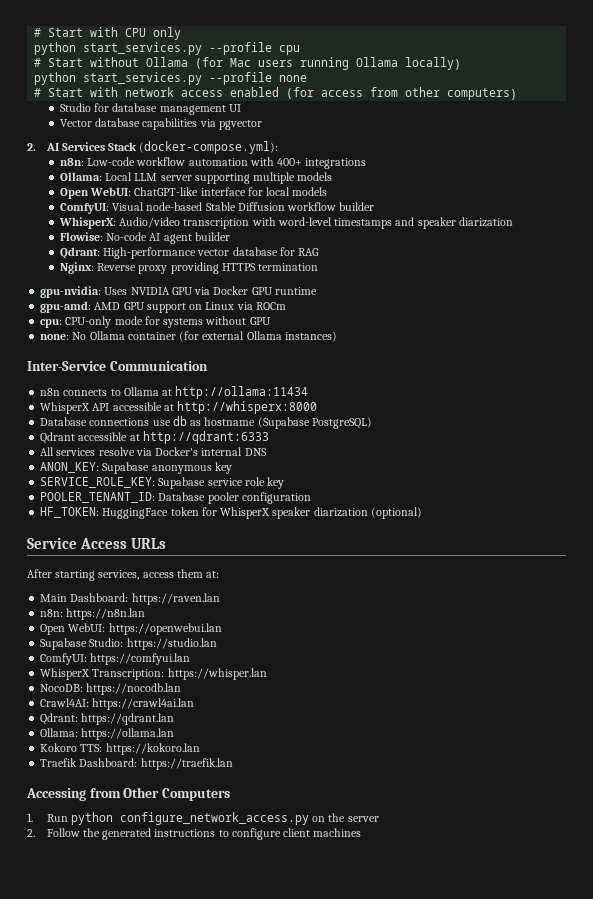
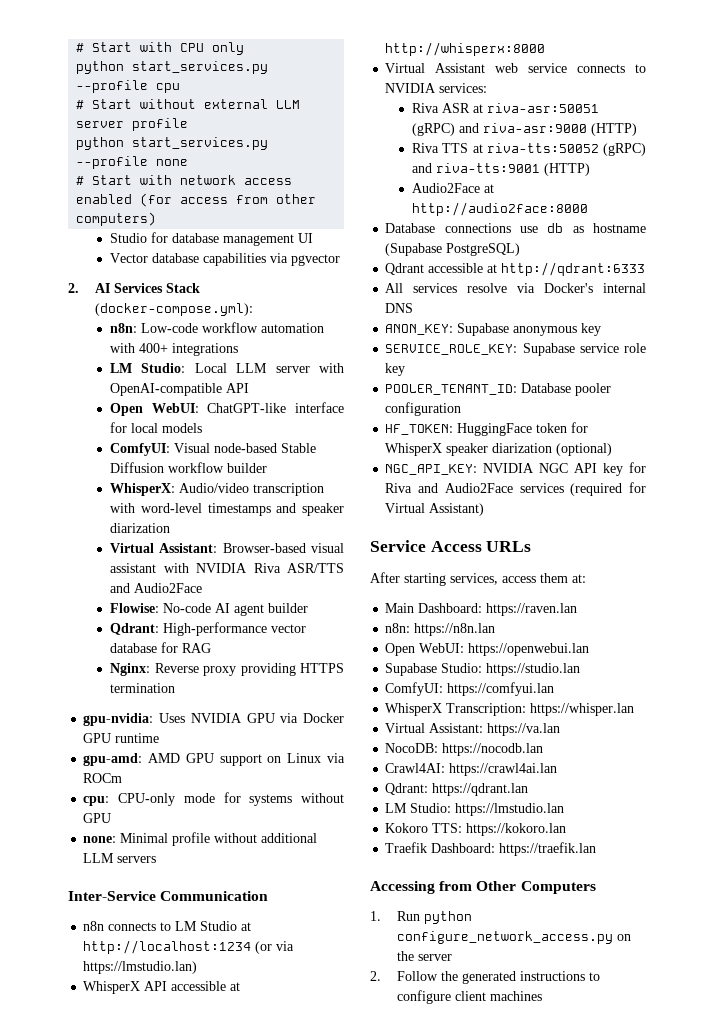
[146,57,462,70] Ollama (for Mac users running Ollama locally) -> [204,99,301,109] [76,118,189,131] external LLM server profile
[59,172,102,181] Ollama: -> [110,363,186,373] LM Studio:
[194,172,333,184] supporting multiple models -> [319,363,344,373] [110,383,250,396] with OpenAI-compatible API
(513, 222) none -> [110,543,344,553] [110,563,344,573] [110,583,203,593] // Virtual Assistant: Browser-based visual assistant with NVIDIA Riva ASR/TTS and Audio2Face
[72,331,337,342] No Ollama container (for external Ollama instances) -> [120,832,318,846] [83,853,157,863] Minimal profile without additional LLM servers
[123,386,309,399] Ollama at http://ollama:11434 -> [175,921,252,931] [83,940,295,954] [83,961,198,974] LM Studio at http://localhost:1234 (or via https://lmstudio.lan)
(318, 407) none -> [385,63,646,73] [385,83,488,93] [412,103,600,113] [412,123,638,136] [412,143,646,156] [412,163,591,176] [412,183,495,193] [412,202,589,216] // Virtual Assistant web service connects to NVIDIA services: // Riva ASR at riva-asr:50051 (gRPC) and riva-asr:9000 (HTTP) // Riva TTS at riva-tts:50052 (gRPC) and riva-tts:9001 (HTTP) // Audio2Face at http://audio2face:8000
(422, 513) none -> [385,462,646,476] [385,482,646,496] [385,503,485,516] // NGC_API_KEY: NVIDIA NGC API key for Riva and Audio2Face services (required for Virtual Assistant)
(267, 674) none -> [385,723,561,736] // Virtual Assistant: https://va.lan
[40,728,175,740] Ollama: https://ollama.lan -> [385,803,565,816] LM Studio: https://lmstudio.lan

